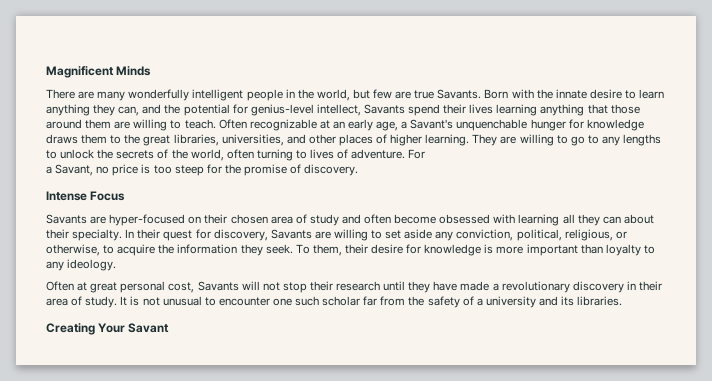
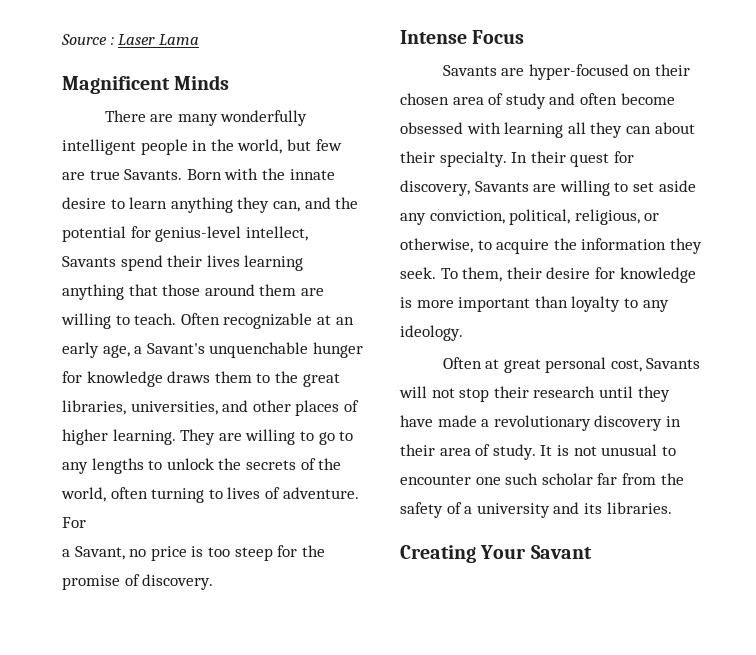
(46, 72) none -> [61,34,199,45] Source : Laser Lama //

